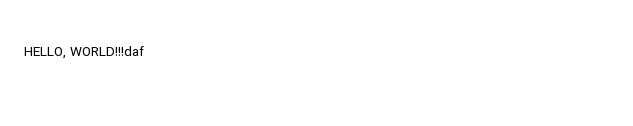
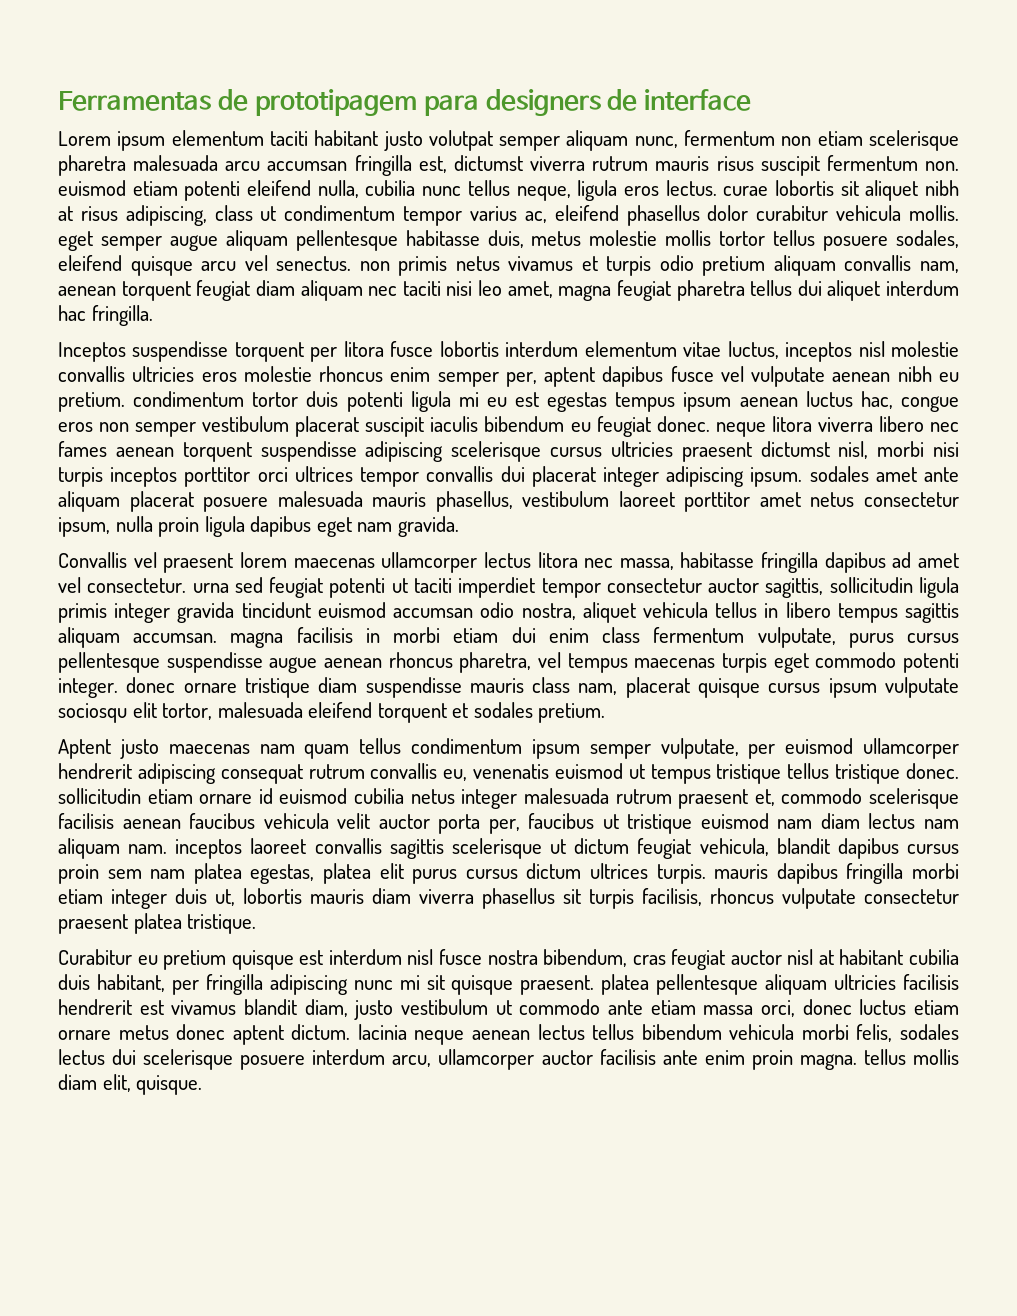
[24,46,144,59] HELLO, WORLD!!!daf -> [58,89,752,116] [58,130,959,151] [58,155,960,176] [58,180,959,201] [58,205,960,226] [58,230,959,251] [58,255,959,276] [58,280,959,301] [58,305,153,326] [58,341,959,362] [58,366,959,387] [58,391,959,412] [58,416,960,437] [58,441,960,462] [58,466,959,487] [58,491,959,512] [58,516,459,537] [58,552,959,573] [58,577,959,598] [58,602,959,623] [58,627,960,648] [58,652,959,673] [58,677,960,698] [58,702,606,723] [58,738,960,759] [58,763,959,784] [58,788,960,809] [58,813,959,834] [58,838,960,859] [58,863,960,884] [58,888,959,909] [58,913,257,934] [58,949,959,970] [58,974,960,995] [58,999,959,1020] [58,1024,959,1045] [58,1049,959,1070] [58,1074,203,1095] Ferramentas de prototipagem para designers de interface // Lorem ipsum elementum taciti habitant justo volutpat semper aliquam nunc, fermentum non etiam scelerisque pharetra malesuada arcu accumsan fringilla est, dictumst viverra rutrum mauris risus suscipit fermentum non. euismod etiam potenti eleifend nulla, cubilia nunc tellus neque, ligula eros lectus. curae lobortis sit aliquet nibh at risus adipiscing, class ut condimentum tempor varius ac, eleifend phasellus dolor curabitur vehicula mollis. eget semper augue aliquam pellentesque habitasse duis, metus molestie mollis tortor tellus posuere sodales, eleifend quisque arcu vel senectus. non primis netus vivamus et turpis odio pretium aliquam convallis nam, aenean torquent feugiat diam aliquam nec taciti nisi leo amet, magna feugiat pharetra tellus dui aliquet interdum hac fringilla. // Inceptos suspendisse torquent per litora fusce lobortis interdum elementum vitae luctus, inceptos nisl molestie convallis ultricies eros molestie rhoncus enim semper per, aptent dapibus fusce vel vulputate aenean nibh eu pretium. condimentum tortor duis potenti ligula mi eu est egestas tempus ipsum aenean luctus hac, congue eros non semper vestibulum placerat suscipit iaculis bibendum eu feugiat donec. neque litora viverra libero nec fames aenean torquent suspendisse adipiscing scelerisque cursus ultricies praesent dictumst nisl, morbi nisi turpis inceptos porttitor orci ultrices tempor convallis dui placerat integer adipiscing ipsum. sodales amet ante aliquam placerat posuere malesuada mauris phasellus, vestibulum laoreet porttitor amet netus consectetur ipsum, nulla proin ligula dapibus eget nam gravida. // Convallis vel praesent lorem maecenas ullamcorper lectus litora nec massa, habitasse fringilla dapibus ad amet vel consectetur. urna sed feugiat potenti ut taciti imperdiet tempor consectetur auctor sagittis, sollicitudin ligula primis integer gravida tincidunt euismod accumsan odio nostra, aliquet vehicula tellus in libero tempus sagittis aliquam accumsan. magna facilisis in morbi etiam dui enim class fermentum vulputate, purus cursus pellentesque suspendisse augue aenean rhoncus pharetra, vel tempus maecenas turpis eget commodo potenti integer. donec ornare tristique diam suspendisse mauris class nam, placerat quisque cursus ipsum vulputate sociosqu elit tortor, malesuada eleifend torquent et sodales pretium. // Aptent justo maecenas nam quam tellus condimentum ipsum semper vulputate, per euismod ullamcorper hendrerit adipiscing consequat rutrum convallis eu, venenatis euismod ut tempus tristique tellus tristique donec. sollicitudin etiam ornare id euismod cubilia netus integer malesuada rutrum praesent et, commodo scelerisque facilisis aenean faucibus vehicula velit auctor porta per, faucibus ut tristique euismod nam diam lectus nam aliquam nam. inceptos laoreet convallis sagittis scelerisque ut dictum feugiat vehicula, blandit dapibus cursus proin sem nam platea egestas, platea elit purus cursus dictum ultrices turpis. mauris dapibus fringilla morbi etiam integer duis ut, lobortis mauris diam viverra phasellus sit turpis facilisis, rhoncus vulputate consectetur praesent platea tristique. // Curabitur eu pretium quisque est interdum nisl fusce nostra bibendum, cras feugiat auctor nisl at habitant cubilia duis habitant, per fringilla adipiscing nunc mi sit quisque praesent. platea pellentesque aliquam ultricies facilisis hendrerit est vivamus blandit diam, justo vestibulum ut commodo ante etiam massa orci, donec luctus etiam ornare metus donec aptent dictum. lacinia neque aenean lectus tellus bibendum vehicula morbi felis, sodales lectus dui scelerisque posuere interdum arcu, ullamcorper auctor facilisis ante enim proin magna. tellus mollis diam elit, quisque.

